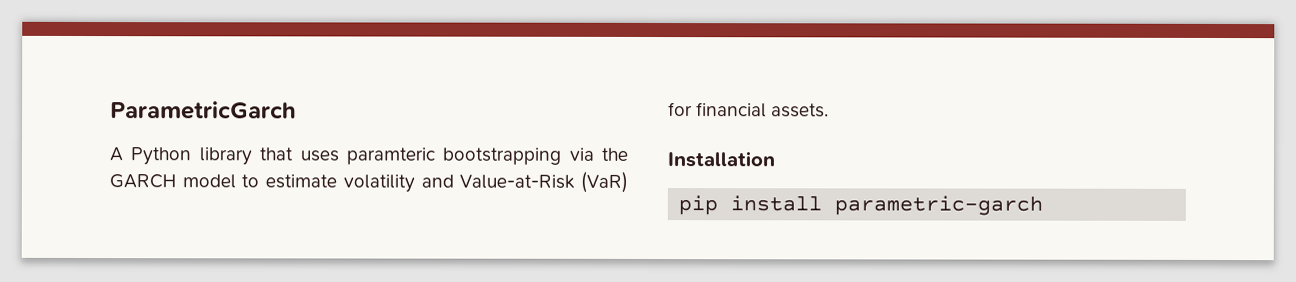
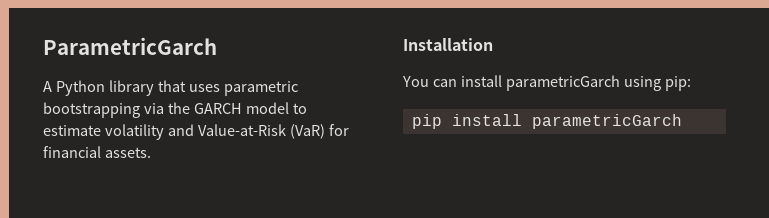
[345,147,435,165] paramteric -> [223,81,298,96] parametric
(775, 159) none -> [402,75,691,91] // You can install parametricGarch using pip:
[834,195,1044,216] parametric-garch -> [531,114,682,129] parametricGarch

